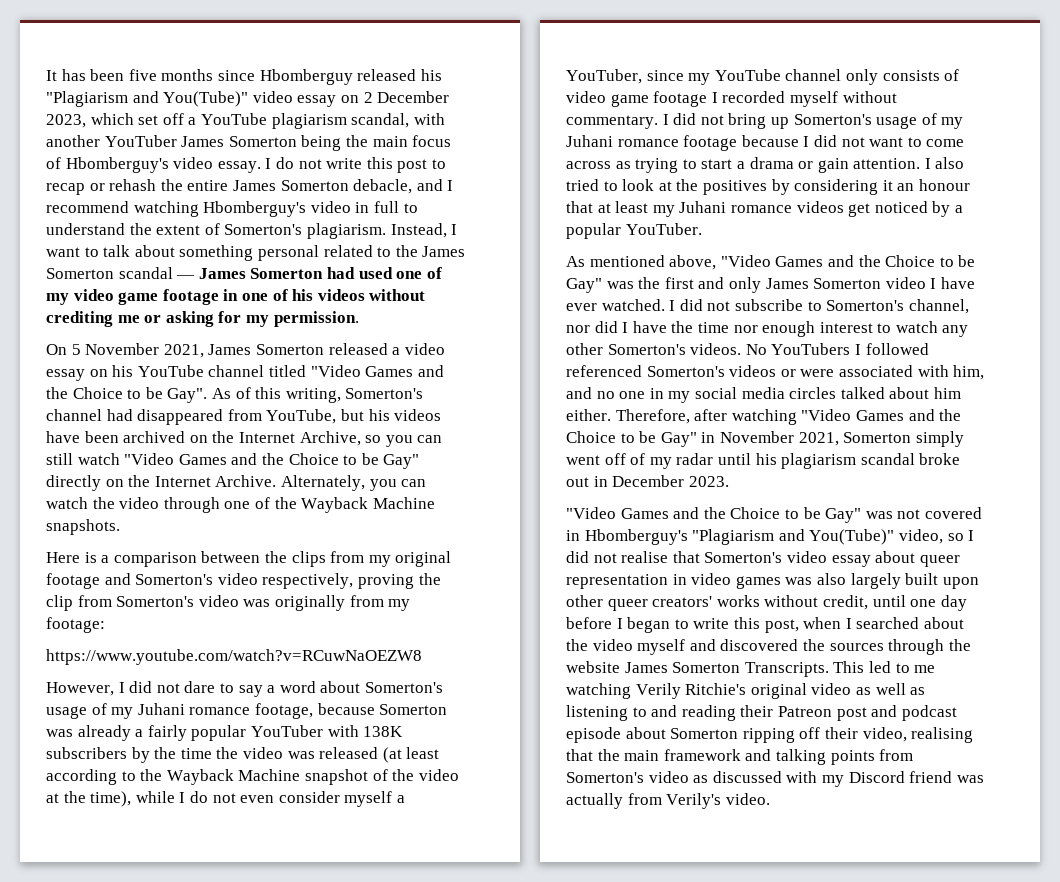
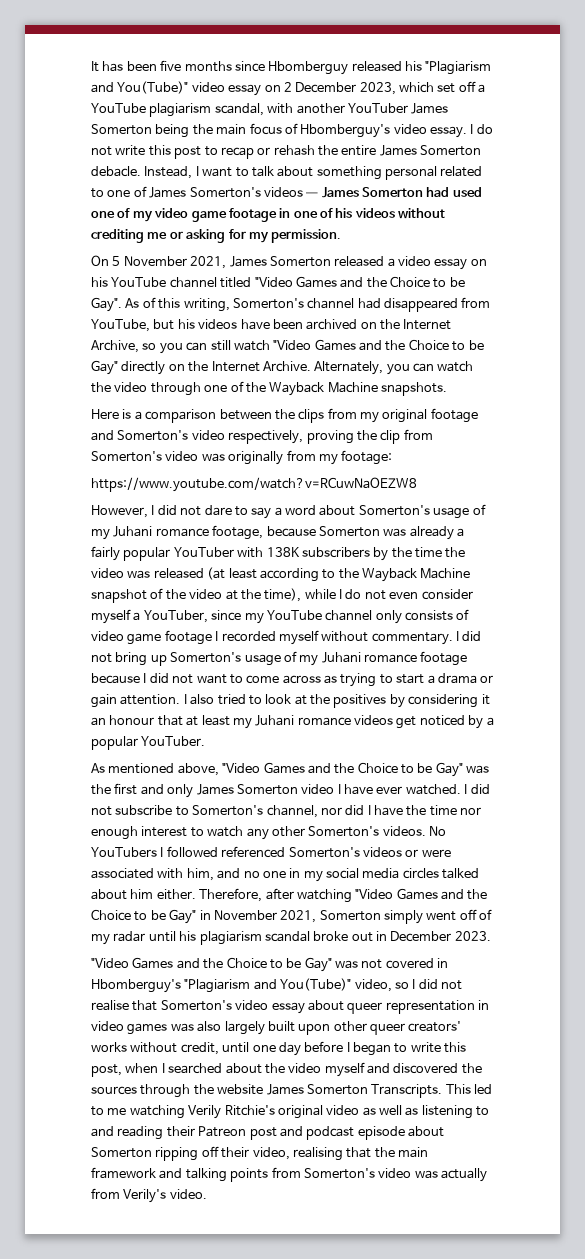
[353,179,454,194] [46,201,418,217] [46,223,386,239] debacle, and I recommend watching Hbomberguy's video in full to understand the extent of Somerton's plagiarism. -> [91,166,141,177] debacle.
[395,245,466,257] [46,267,173,279] the James Somerton scandal -> [107,186,303,198] one of James Somerton's videos
[693,771,953,787] as discussed with my Discord friend -> (412, 1173) none

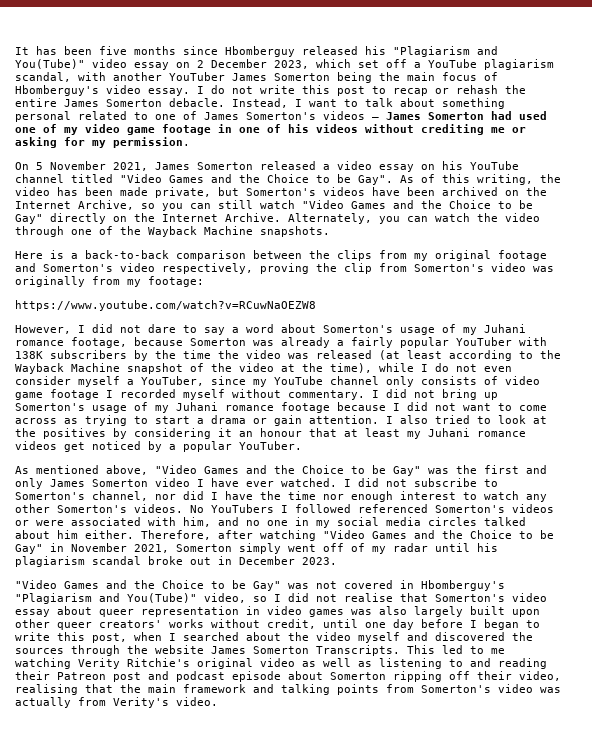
[232,297,491,312] [91,319,195,332] Somerton's channel had disappeared from YouTube, but his -> [540,174,561,183] [15,187,316,198] the video has been made private, but Somerton's
(142, 415) none -> [85,250,169,259] back-to-back
[188,1105,222,1119] Verily -> [78,658,120,669] Verity
[123,1189,167,1203] Verily's -> [113,697,169,708] Verity's

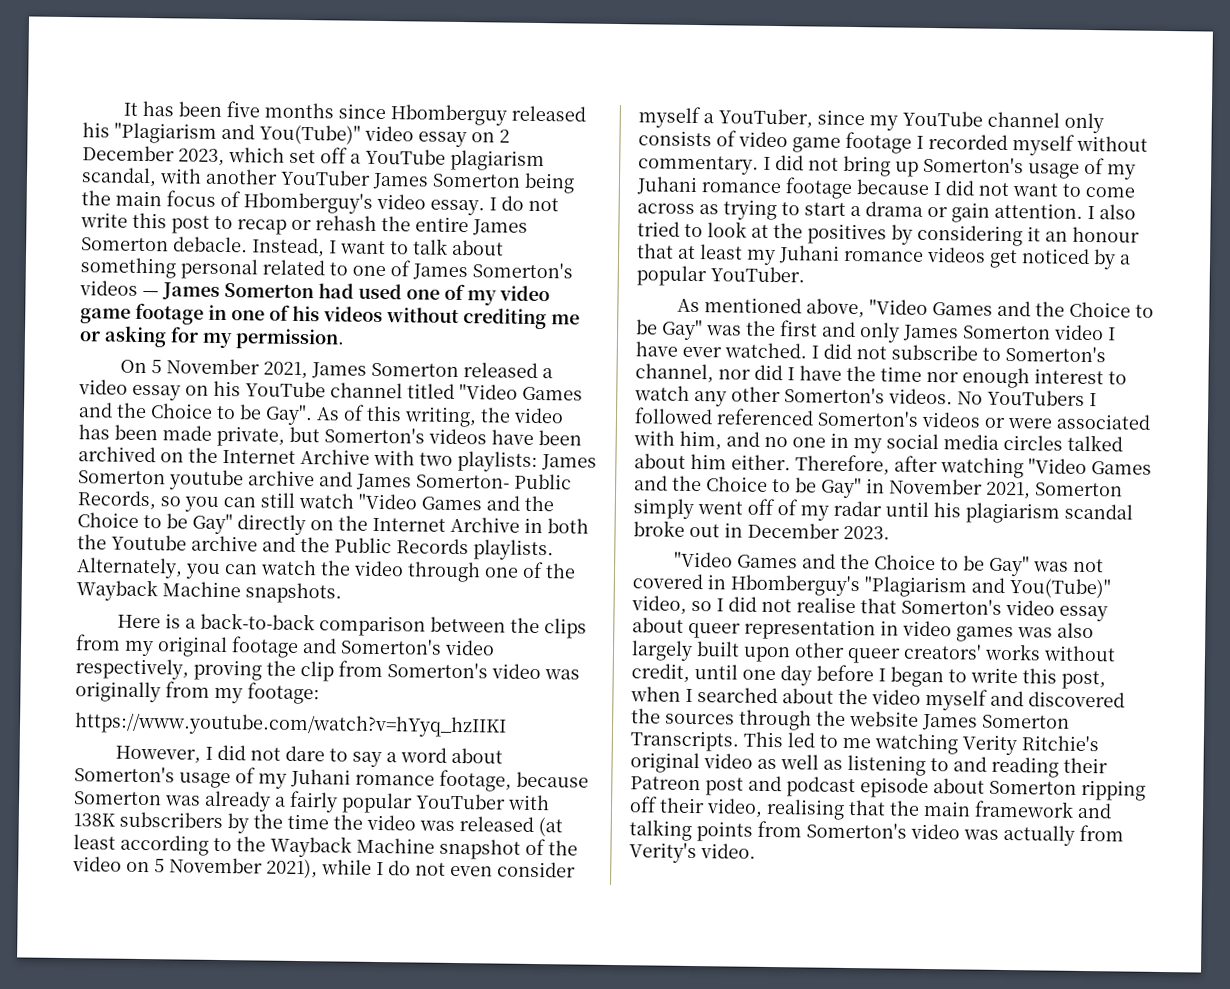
[78,200,134,210] Archive, -> [300,448,597,473] [78,469,572,491] [77,490,157,511] Archive with two playlists: James Somerton youtube archive and James Somerton- Public Records,
[225,213,281,222] Archive. -> [450,516,589,534] [77,534,554,561] Archive in both the Youtube archive and the Public Records playlists.
[15,300,316,311] https://www.youtube.com/watch?v=RCuwNaOEZW8 -> [74,712,507,738] https://www.youtube.com/watch?v=hYyq_hzIIKI
[281,363,372,373] at the time), -> [126,857,318,879] on 5 November 2021),

